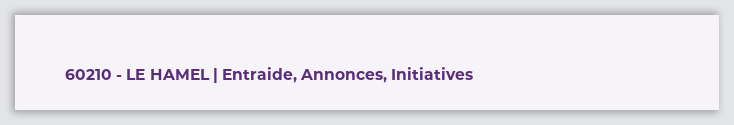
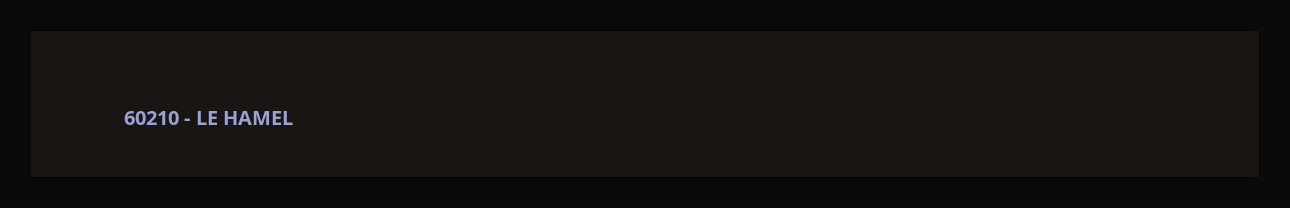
[212,67,474,83] | Entraide, Annonces, Initiatives -> (294, 118) none

